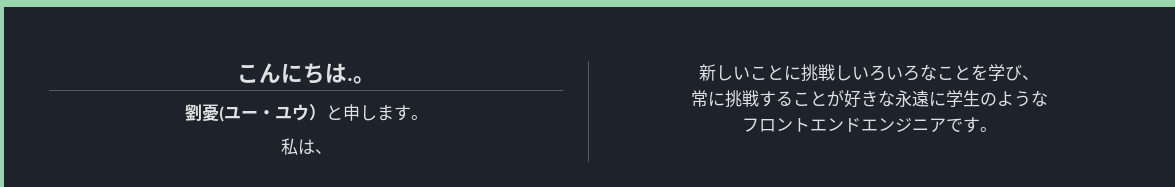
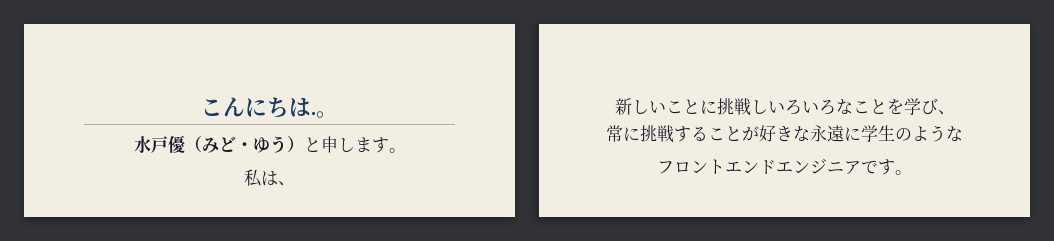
[184,104,309,122] 劉憂(ユー・ユウ -> [133,135,287,154] 水戸優（みど・ゆう

